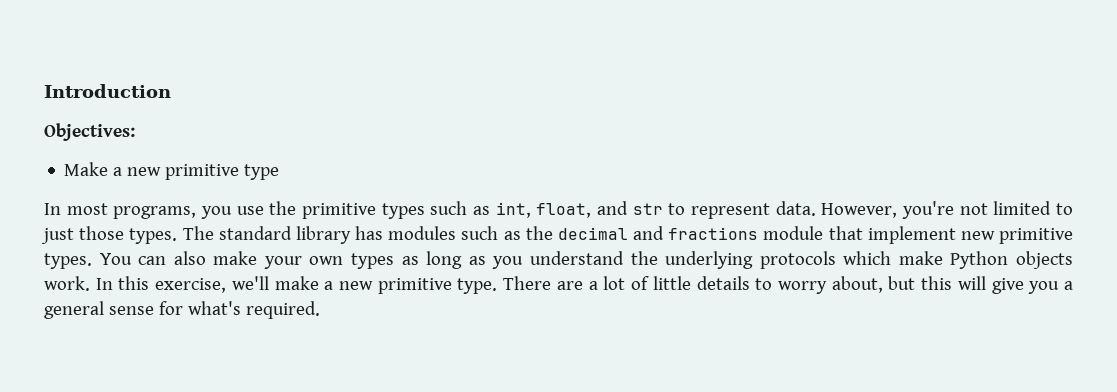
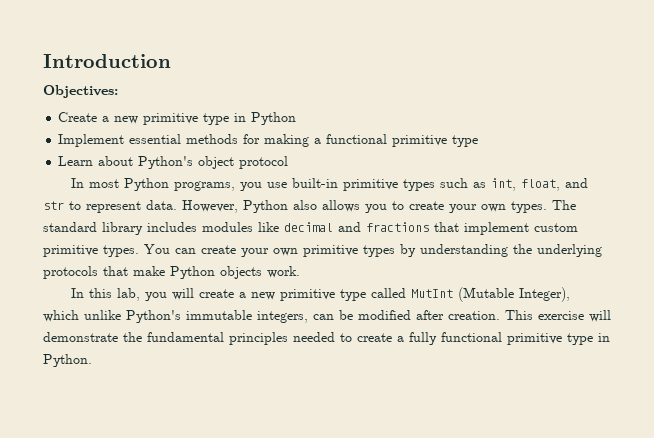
[64,162,280,180] Make a new primitive type -> [58,112,297,125] [58,134,479,147] [58,156,289,169] Create a new primitive type in Python // Implement essential methods for making a functional primitive type // Learn about Python's object protocol
(108, 209) none -> [124,178,170,191] Python
[269,201,297,215] the -> [292,178,339,188] built-in
[901,201,1073,219] [41,226,553,244] you're not limited to just those types. The standard library has modules such as the -> [243,200,576,213] [43,222,279,235] Python also allows you to create your own types. The standard library includes modules like
[763,226,824,240] module -> (429, 227) none
[960,231,995,240] new -> [534,223,578,232] custom
[173,251,624,269] also make your own types as long as you understand -> [201,244,508,257] create your own primitive types by understanding
[843,251,892,265] which -> [103,266,128,276] that
(90, 283) none -> (300, 272) //
[155,276,1074,294] [44,301,320,319] exercise, we'll make a new primitive type. There are a lot of little details to worry about, but this will give you a general sense for what's required. -> [117,287,571,302] [43,310,611,323] [43,332,610,345] [43,354,92,367] lab, you will create a new primitive type called MutInt (Mutable Integer), which unlike Python's immutable integers, can be modified after creation. This exercise will demonstrate the fundamental principles needed to create a fully functional primitive type in Python.

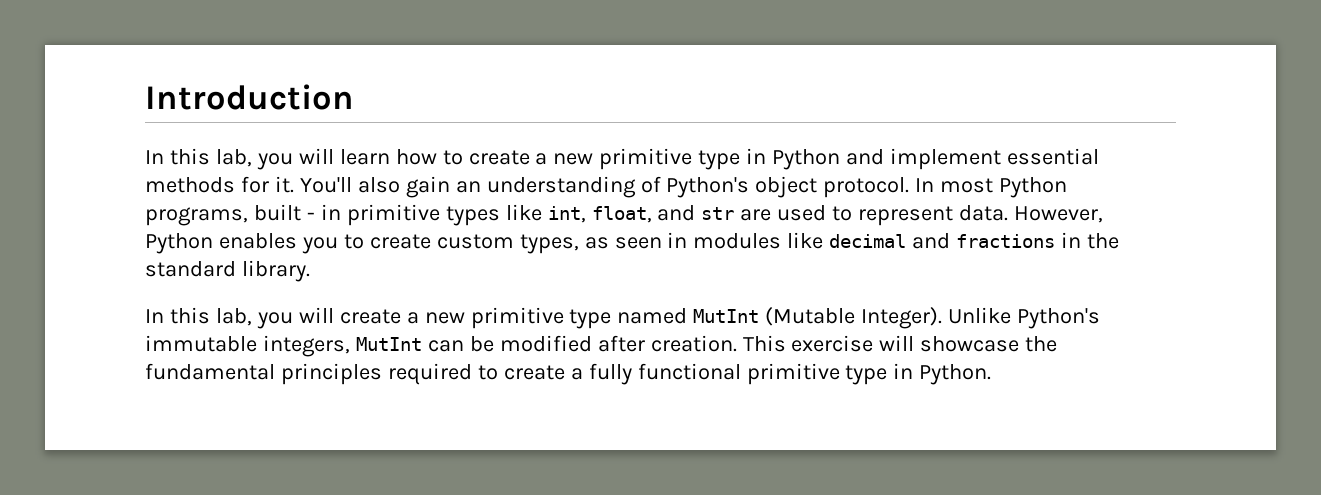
[43,85,118,98] [58,112,98,122] Objectives: // Create -> [145,148,530,170] In this lab, you will learn how to create
[58,134,125,147] // Implement -> [846,148,1002,170] and implement
[264,134,479,147] [58,156,134,166] making a functional primitive type // Learn about -> [274,176,661,198] it. You'll also gain an understanding of
[239,156,289,169] protocol // -> [823,177,910,198] protocol.
[240,178,487,191] you use built-in primitive types such as -> [253,204,542,226] built - in primitive types like
(64, 205) none -> [740,205,827,221] are used
[293,200,360,212] also allows -> [218,233,297,249] enables
[449,200,576,213] [43,222,197,235] your own types. The standard library includes -> [436,232,688,254] custom types, as seen in
[434,222,578,235] [43,244,602,257] [43,266,300,279] that implement custom primitive types. You can create your own primitive types by understanding the underlying protocols that make Python objects work. -> [1061,232,1120,249] [145,260,310,282] in the standard library.
[371,288,407,298] called -> [617,308,688,324] named
[519,287,571,302] [43,310,121,322] Integer), which unlike -> [861,307,1012,329] Integer). Unlike
(308, 317) none -> [355,337,422,351] MutInt
[43,332,118,342] demonstrate -> [920,336,1020,352] showcase
[293,332,335,342] needed -> [387,363,472,385] required

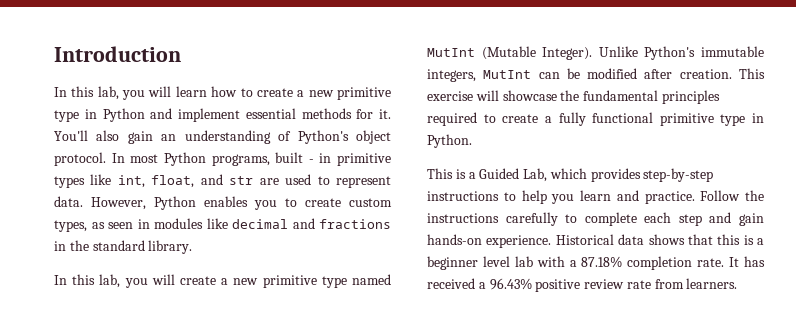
(992, 374) none -> [427,168,714,182] [427,190,764,204] [427,212,764,226] [427,234,764,248] [427,256,765,270] [427,278,738,292] // This is a Guided Lab, which provides step-by-step instructions to help you learn and practice. Follow the instructions carefully to complete each step and gain hands-on experience. Historical data shows that this is a beginner level lab with a 87.18% completion rate. It has received a 96.43% positive review rate from learners.

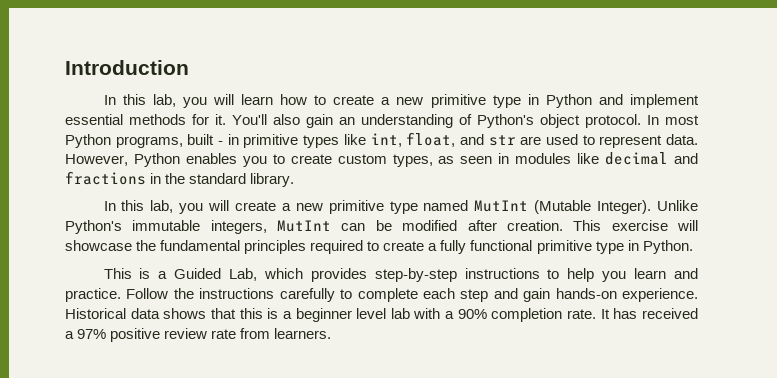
[581,256,623,268] 87.18% -> [457,309,487,319] 90%
[489,278,532,290] 96.43% -> [77,329,107,339] 97%

